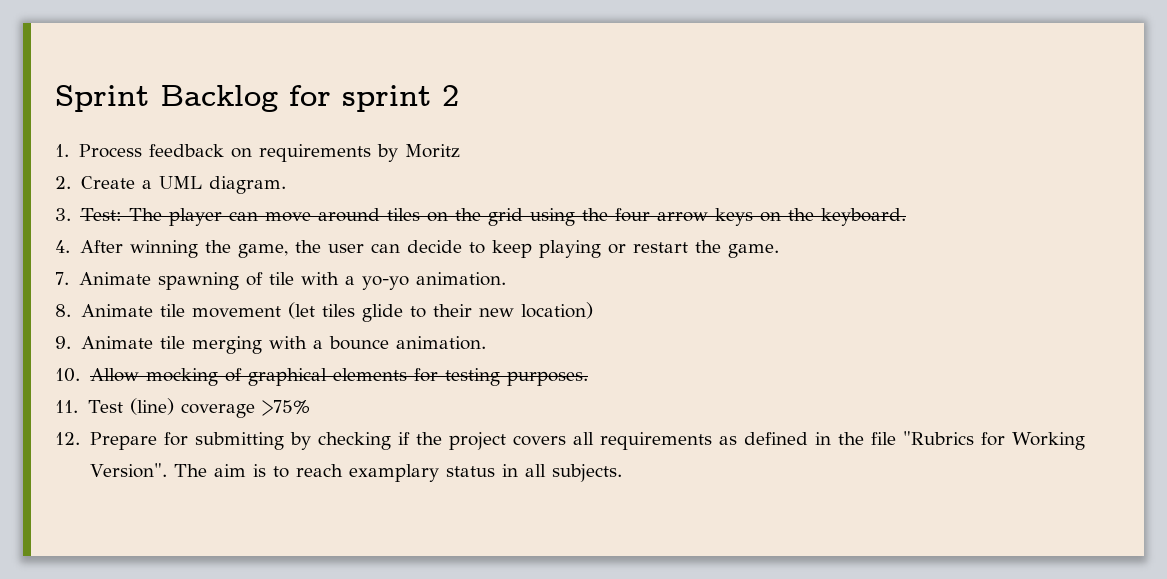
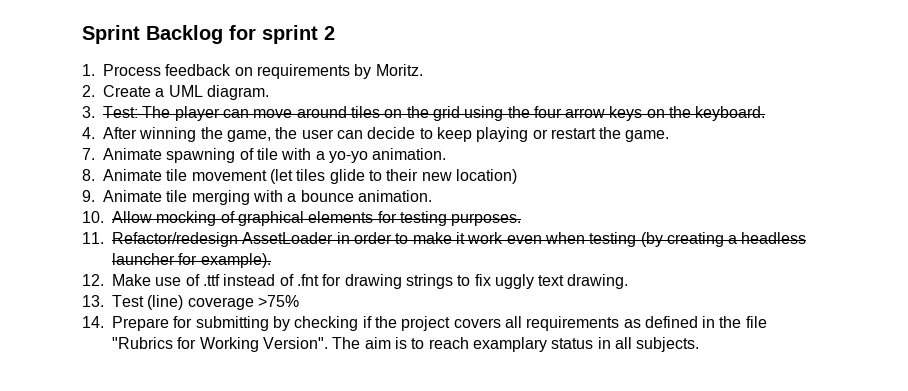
[404,144,460,158] Moritz -> [375,64,423,76] Moritz.
(78, 406) none -> [112,232,807,247] [112,253,271,268] [82,274,629,289] [82,295,104,307] Refactor/redesign AssetLoader in order to make it work even when testing (by creating a headless launcher for example). // 12. Make use of .ttf instead of .fnt for drawing strings to fix uggly text drawing. // 13.
[55,432,80,445] 12. -> [82,316,104,328] 14.

